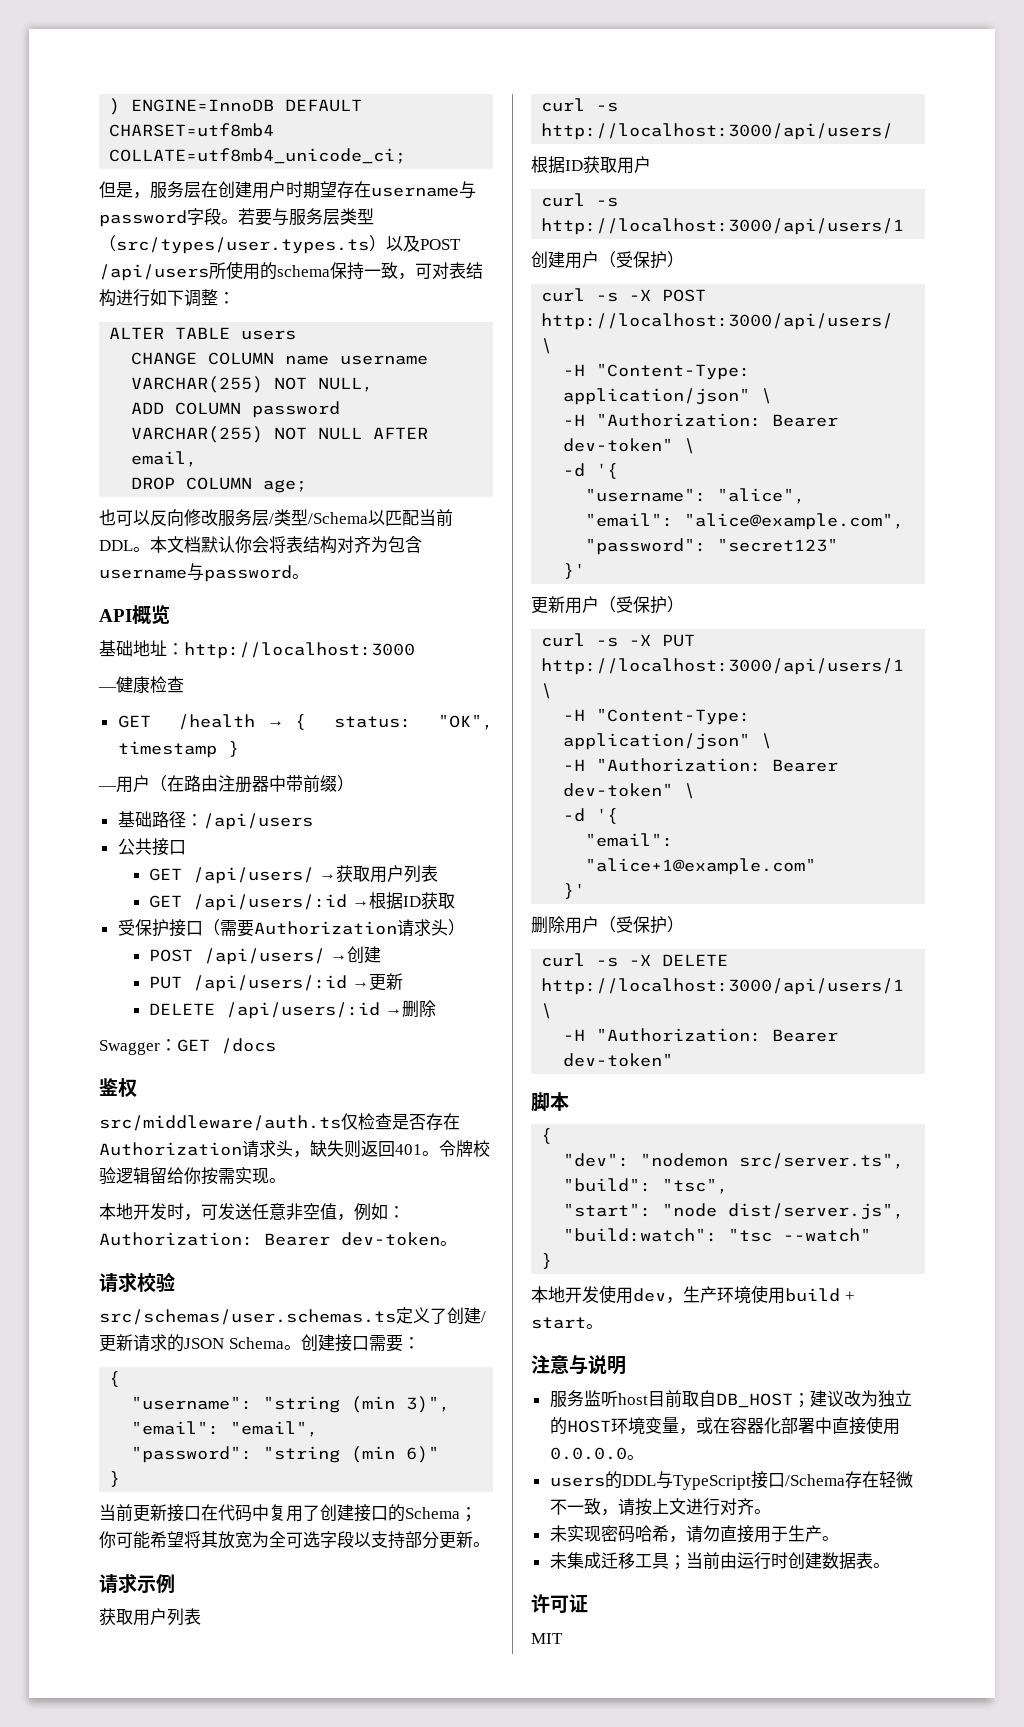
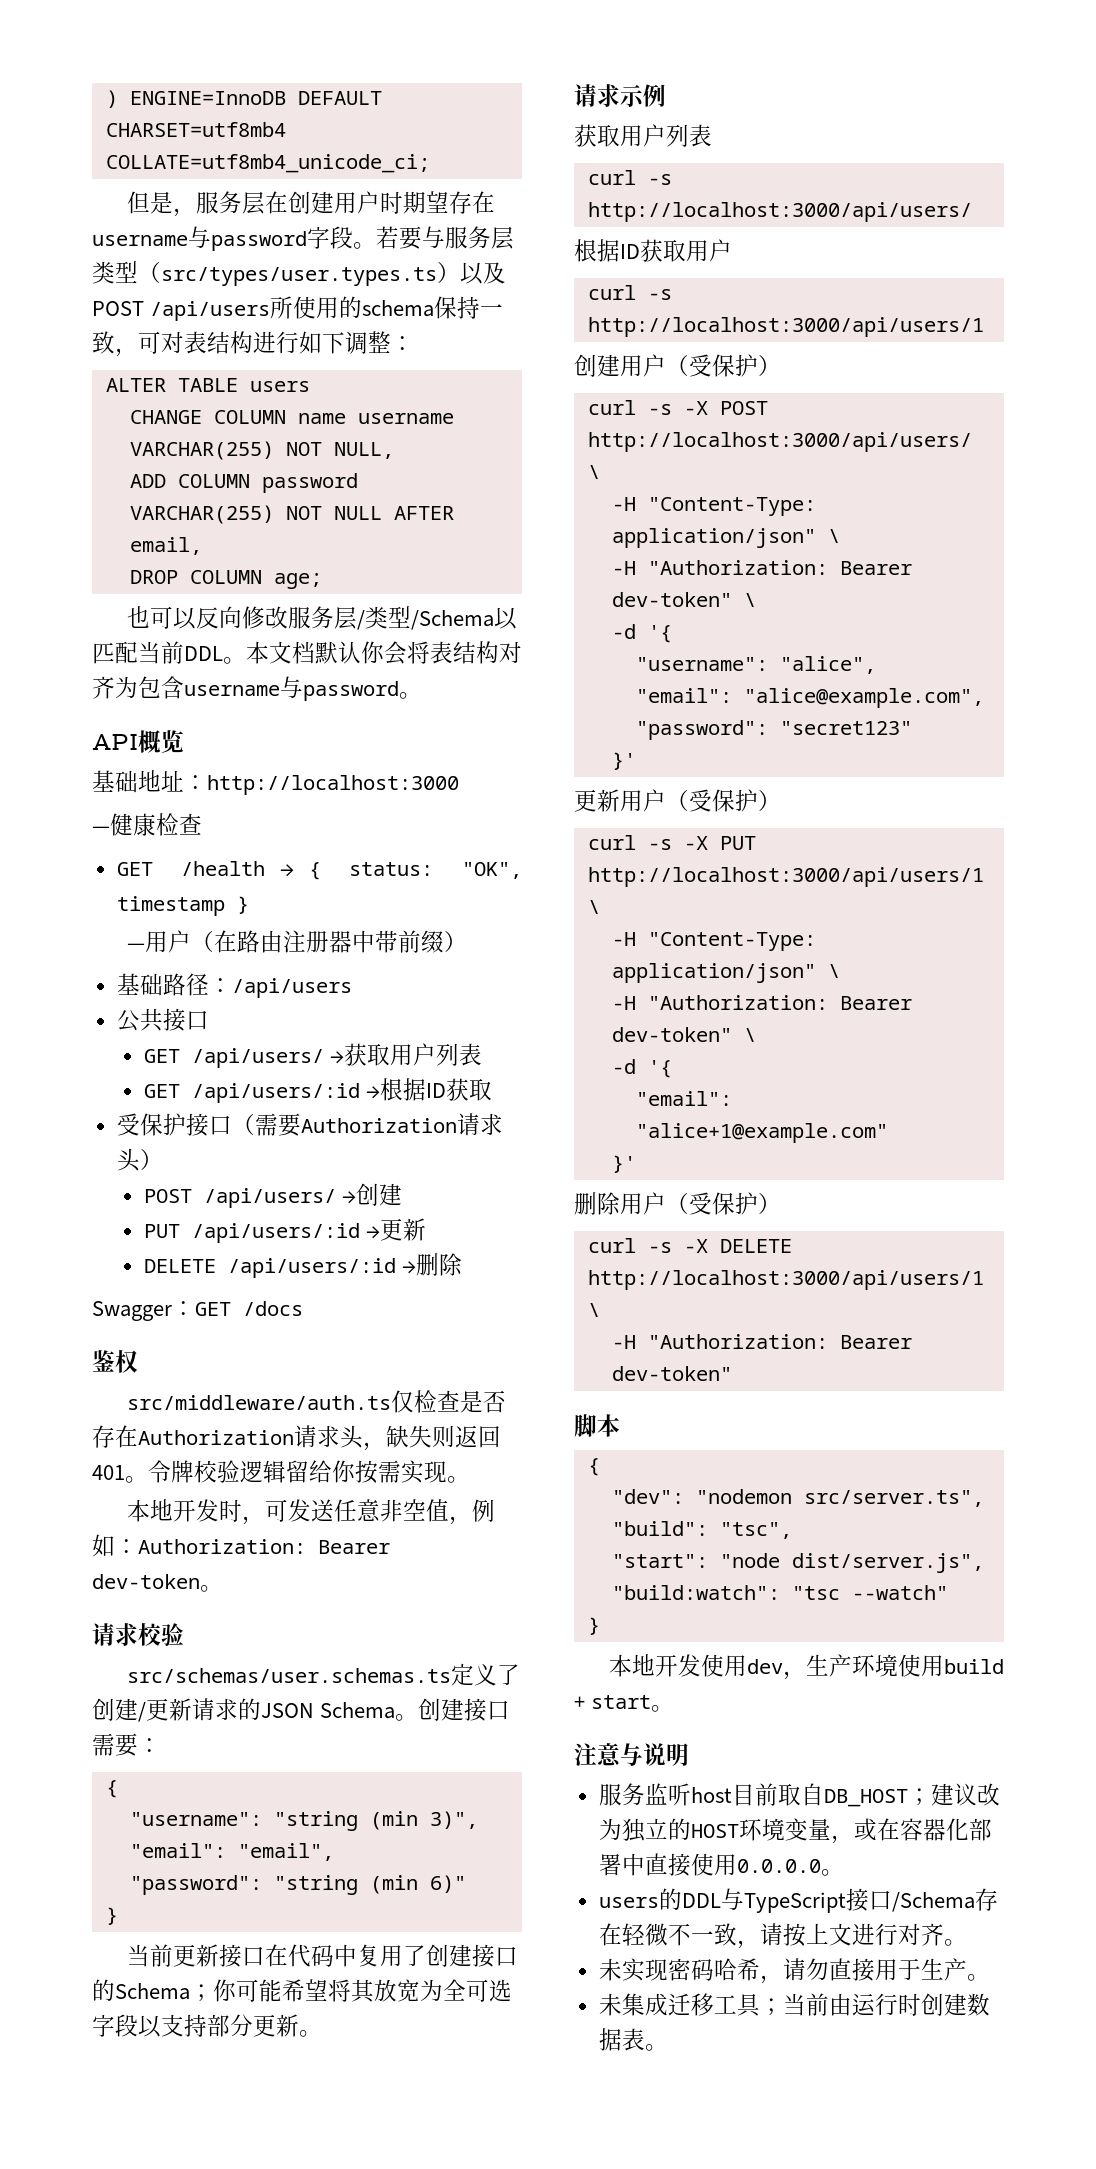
[531,1594,588,1613] [531,1633,563,1644] // 许可证 // MIT -> (668, 2047) none

